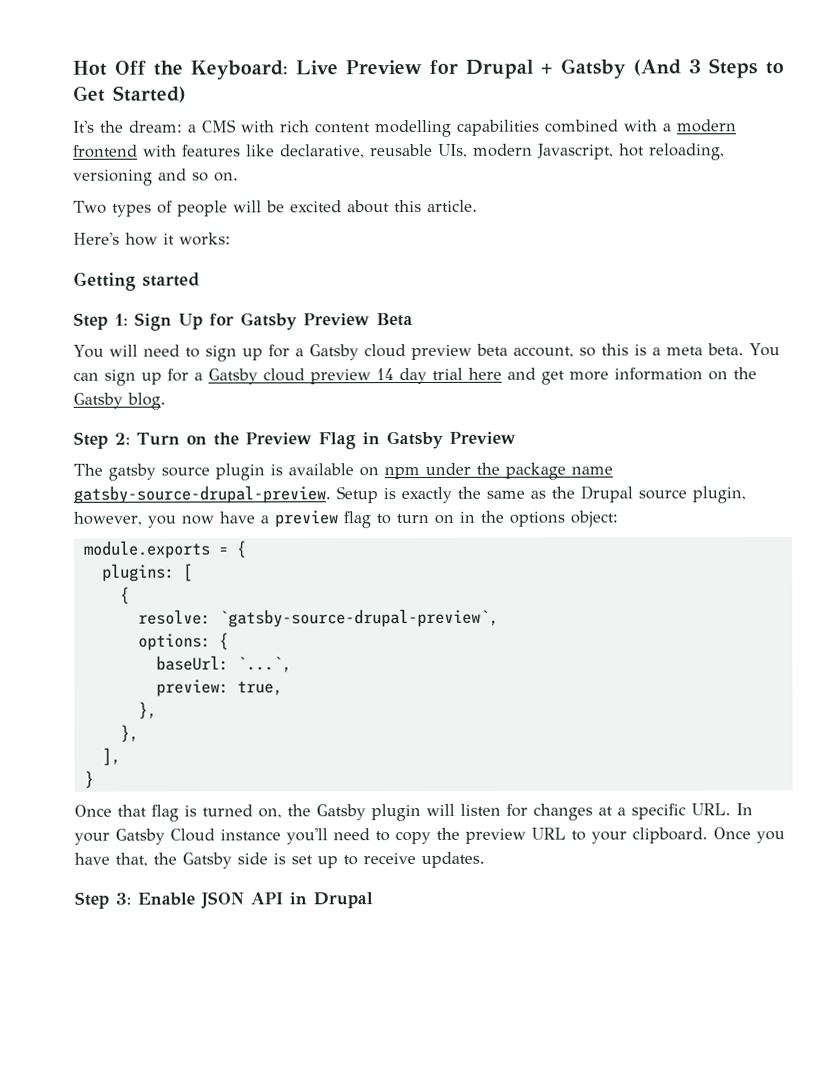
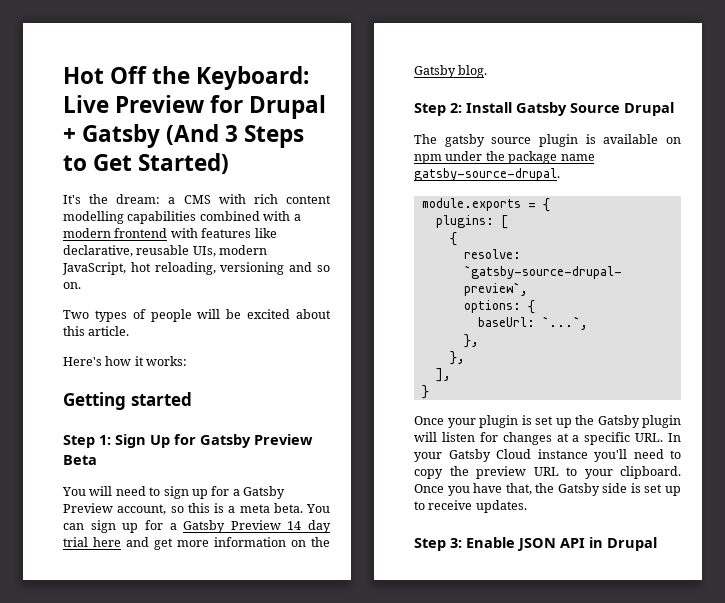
[537,143,614,160] Javascript, -> [62,262,126,275] JavaScript,
[363,343,508,361] cloud preview beta -> [63,503,113,513] Preview
[263,368,371,385] cloud preview -> [230,520,281,530] Preview
[136,430,516,450] Turn on the Preview Flag in Gatsby Preview -> [466,102,674,116] Install Gatsby Source Drupal
[73,485,746,504] [73,510,618,529] gatsby-source-drupal-preview. Setup is exactly the same as the Drupal source plugin, however, you now have a preview flag to turn on in the options object: -> [414,168,560,181] gatsby-source-drupal.
[155,679,283,697] // preview: true, -> (588, 323) none
[117,804,282,822] that flag is turned on, -> [447,415,572,428] your plugin is set up

